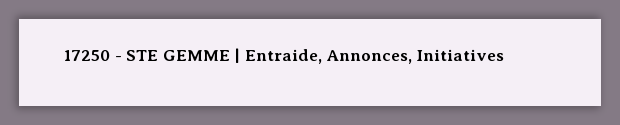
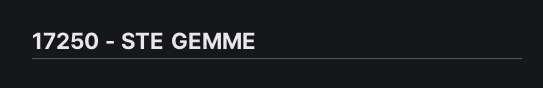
[234,48,505,64] | Entraide, Annonces, Initiatives -> (256, 41) none

